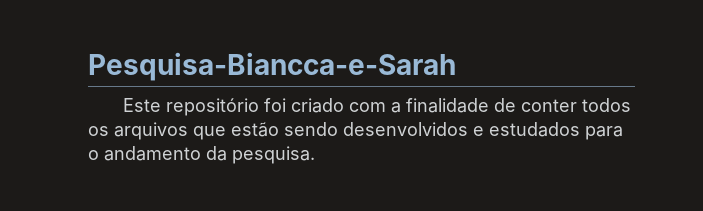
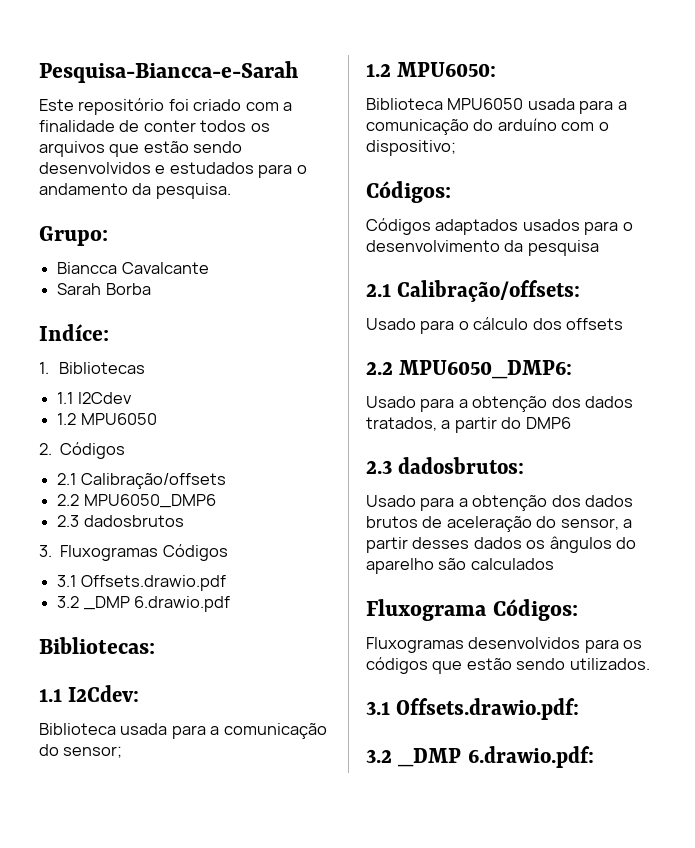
(315, 155) none -> [39,226,108,246] [57,262,209,274] [57,283,151,295] [39,324,109,341] [39,362,146,374] [57,392,132,404] [57,413,157,425] [39,442,126,459] [57,473,226,489] [57,494,216,508] [57,515,184,527] [39,544,228,561] [57,575,226,591] [57,596,231,612] [39,637,155,654] [39,685,140,702] [39,723,327,739] [39,744,123,758] [366,62,497,77] [366,98,627,114] [366,118,609,135] [366,140,456,156] [366,181,451,203] [366,218,633,235] [366,240,599,256] [366,280,581,302] [366,317,624,334] [366,360,573,379] [366,396,634,412] [366,417,571,433] [366,457,525,474] [366,495,634,511] [366,516,633,532] [366,536,637,553] [366,558,554,574] [366,599,578,621] [366,637,643,653] [366,657,650,674] [366,698,580,720] [366,746,594,768] // Grupo: // Biancca Cavalcante // Sarah Borba // Indíce: // 1. Bibliotecas // 1.1 I2Cdev // 1.2 MPU6050 // 2. Códigos // 2.1 Calibração/offsets // 2.2 MPU6050_DMP6 // 2.3 dadosbrutos // 3. Fluxogramas Códigos // 3.1 Offsets.drawio.pdf // 3.2 _DMP 6.drawio.pdf // Bibliotecas: // 1.1 I2Cdev: // Biblioteca usada para a comunicação do sensor; // 1.2 MPU6050: // Biblioteca MPU6050 usada para a comunicação do arduíno com o dispositivo; // Códigos: // Códigos adaptados usados para o desenvolvimento da pesquisa // 2.1 Calibração/offsets: // Usado para o cálculo dos offsets // 2.2 MPU6050_DMP6: // Usado para a obtenção dos dados tratados, a partir do DMP6 // 2.3 dadosbrutos: // Usado para a obtenção dos dados brutos de aceleração do sensor, a partir desses dados os ângulos do aparelho são calculados // Fluxograma Códigos: // Fluxogramas desenvolvidos para os códigos que estão sendo utilizados. // 3.1 Offsets.drawio.pdf: // 3.2 _DMP 6.drawio.pdf:

